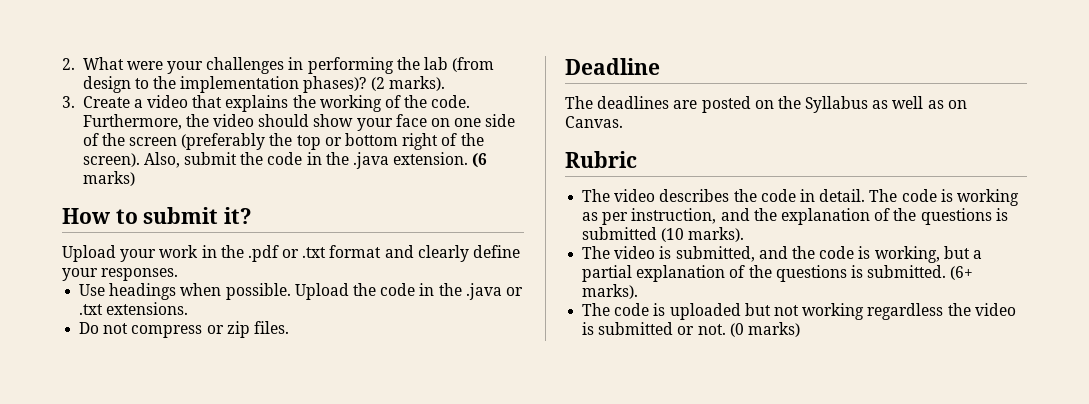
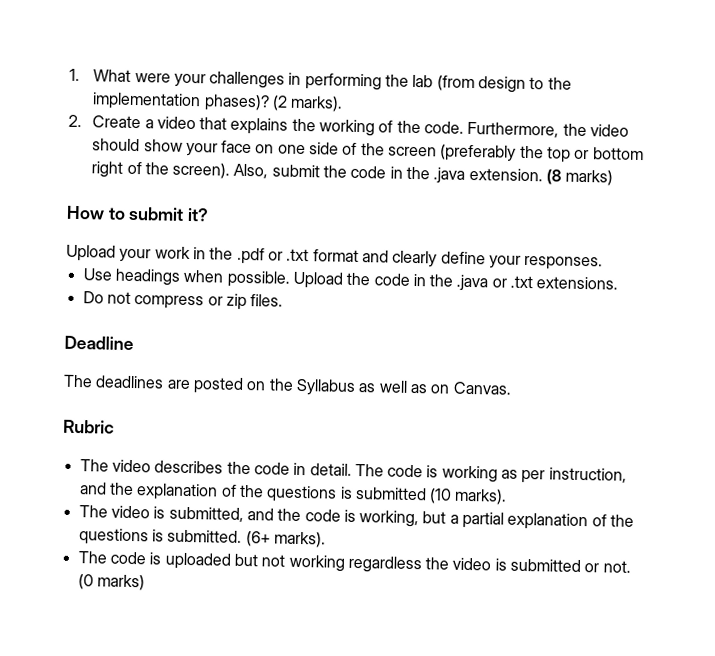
[62,58,75,70] 2. -> [69,68,80,82] 1.
[62,96,75,108] 3. -> [68,114,82,128] 2.
[472,153,488,168] (6 -> [546,169,563,185] (8

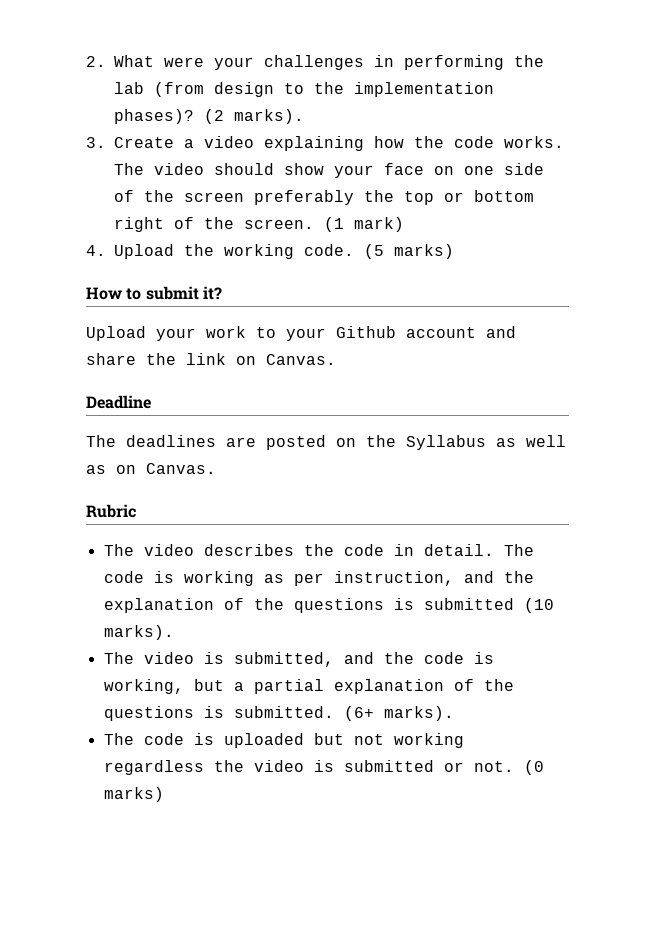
[69,68,80,82] 1. -> [86,56,106,67] 2.
[68,114,82,128] 2. -> [86,137,106,148] 3.
[199,117,587,138] that explains the working of the code. Furthermore, the -> [264,136,564,151] [114,163,144,175] explaining how the code works. The
[439,144,517,162] (preferably -> [254,190,354,205] preferably
[172,162,563,185] screen). Also, submit the code in the .java extension. (8 -> [244,217,404,232] [86,244,384,259] screen. (1 mark) // 4. Upload the working code. (5
[192,247,604,271] [82,268,619,292] [82,291,284,311] in the .pdf or .txt format and clearly define your responses. // Use headings when possible. Upload the code in the .java or .txt extensions. // Do not compress or zip files. -> [256,326,516,341] [86,353,336,365] to your Github account and share the link on Canvas.

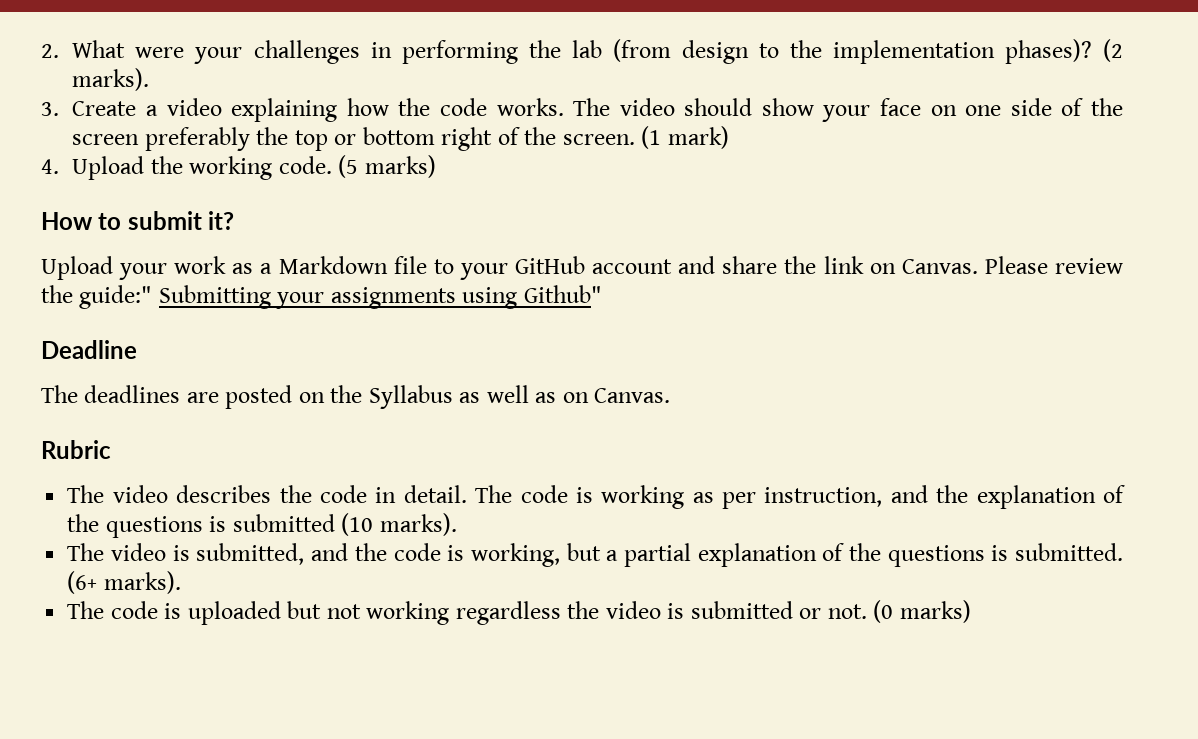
(246, 332) none -> [232,256,427,274] as a Markdown file
[336,326,396,338] Github -> [514,256,585,274] GitHub
(336, 359) none -> [984,256,1123,274] [41,285,602,309] Please review the guide:" Submitting your assignments using Github"

